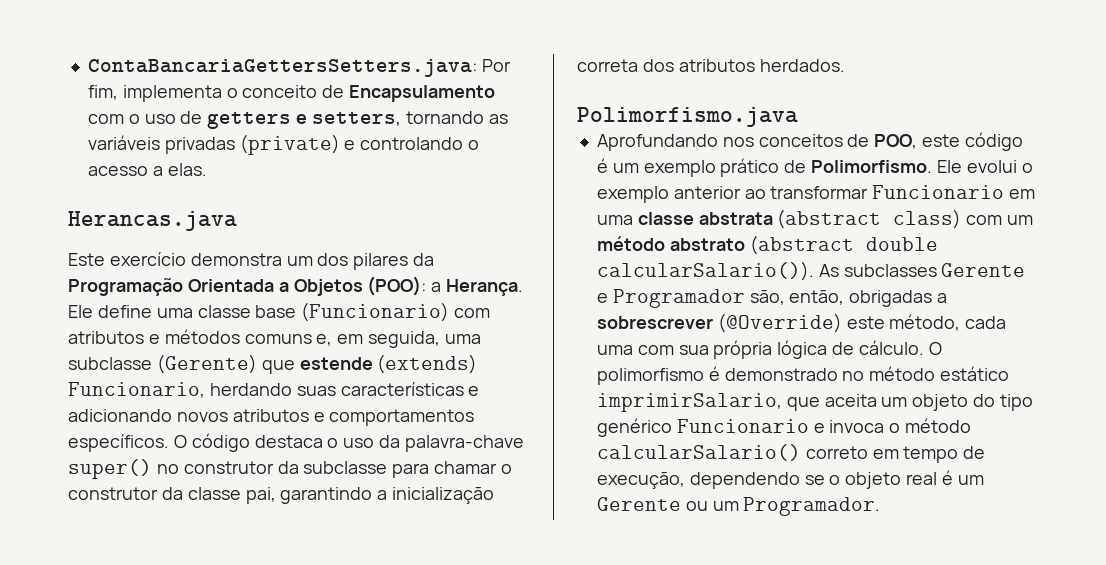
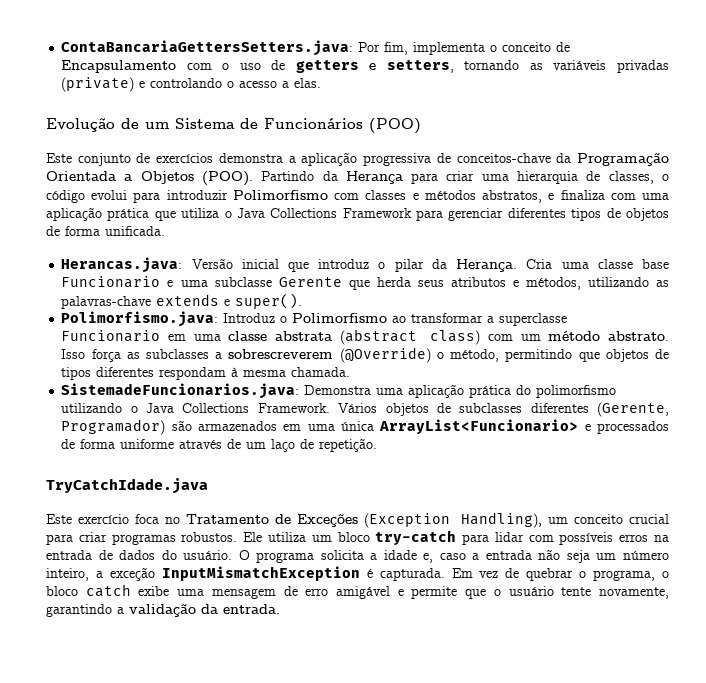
[68,211,237,231] [68,252,409,270] Herancas.java // Este exercício demonstra um dos pilares -> [46,117,421,134] [46,152,551,166] Evolução de um Sistema de Funcionários (POO) // Este conjunto de exercícios demonstra a aplicação progressiva de conceitos-chave
[367,276,524,296] [68,302,491,322] [68,329,482,348] [68,354,478,374] [68,382,480,398] [68,409,475,426] [68,433,525,452] [68,459,513,479] [68,487,495,504] [577,59,845,72] [577,107,798,127] [596,132,1023,151] [596,158,1033,177] [596,186,869,203] (POO): a Herança. Ele define uma classe base (Funcionario) com atributos e métodos comuns e, em seguida, uma subclasse (Gerente) que estende (extends) Funcionario, herdando suas características e adicionando novos atributos e comportamentos específicos. O código destaca o uso da palavra-chave super() no construtor da subclasse para chamar o construtor da classe pai, garantindo a inicialização correta dos atributos herdados. // Polimorfismo.java // Aprofundando nos conceitos de POO, este código é um exemplo prático de Polimorfismo. Ele evolui o exemplo anterior ao transformar -> [201,171,669,186] [46,190,670,203] [46,207,669,221] [46,226,165,236] [61,257,670,273] [61,276,669,290] [61,293,303,309] [61,311,568,327] (POO). Partindo da Herança para criar uma hierarquia de classes, o código evolui para introduzir Polimorfismo com classes e métodos abstratos, e finaliza com uma aplicação prática que utiliza o Java Collections Framework para gerenciar diferentes tipos de objetos de forma unificada. // Herancas.java: Versão inicial que introduz o pilar da Herança. Cria uma classe base Funcionario e uma subclasse Gerente que herda seus atributos e métodos, utilizando as palavras-chave extends e super(). // Polimorfismo.java: Introduz o Polimorfismo ao transformar a superclasse
[669,235,938,255] [596,261,1026,281] [596,289,948,308] [596,313,1007,333] [596,340,942,359] [596,366,1010,385] [596,393,1033,412] [596,418,972,437] [596,444,986,463] [596,470,984,489] [596,497,881,516] abstrato (abstract double calcularSalario()). As subclasses Gerente e Programador são, então, obrigadas a sobrescrever (@Override) este método, cada uma com sua própria lógica de cálculo. O polimorfismo é demonstrado no método estático imprimirSalario, que aceita um objeto do tipo genérico Funcionario e invoca o método calcularSalario() correto em tempo de execução, dependendo se o objeto real é um Gerente ou um Programador. -> [608,331,669,341] [61,347,670,363] [61,367,351,380] [61,383,617,399] [61,402,670,417] [61,419,669,435] [61,438,378,452] [46,478,208,494] [46,512,669,528] [46,530,669,545] [46,549,669,563] [46,566,669,581] [46,584,669,599] [46,603,280,617] abstrato. Isso força as subclasses a sobrescreverem (@Override) o método, permitindo que objetos de tipos diferentes respondam à mesma chamada. // SistemadeFuncionarios.java: Demonstra uma aplicação prática do polimorfismo utilizando o Java Collections Framework. Vários objetos de subclasses diferentes (Gerente, Programador) são armazenados em uma única ArrayList<Funcionario> e processados de forma uniforme através de um laço de repetição. // TryCatchIdade.java // Este exercício foca no Tratamento de Exceções (Exception Handling), um conceito crucial para criar programas robustos. Ele utiliza um bloco try-catch para lidar com possíveis erros na entrada de dados do usuário. O programa solicita a idade e, caso a entrada não seja um número inteiro, a exceção InputMismatchException é capturada. Em vez de quebrar o programa, o bloco catch exibe uma mensagem de erro amigável e permite que o usuário tente novamente, garantindo a validação da entrada.

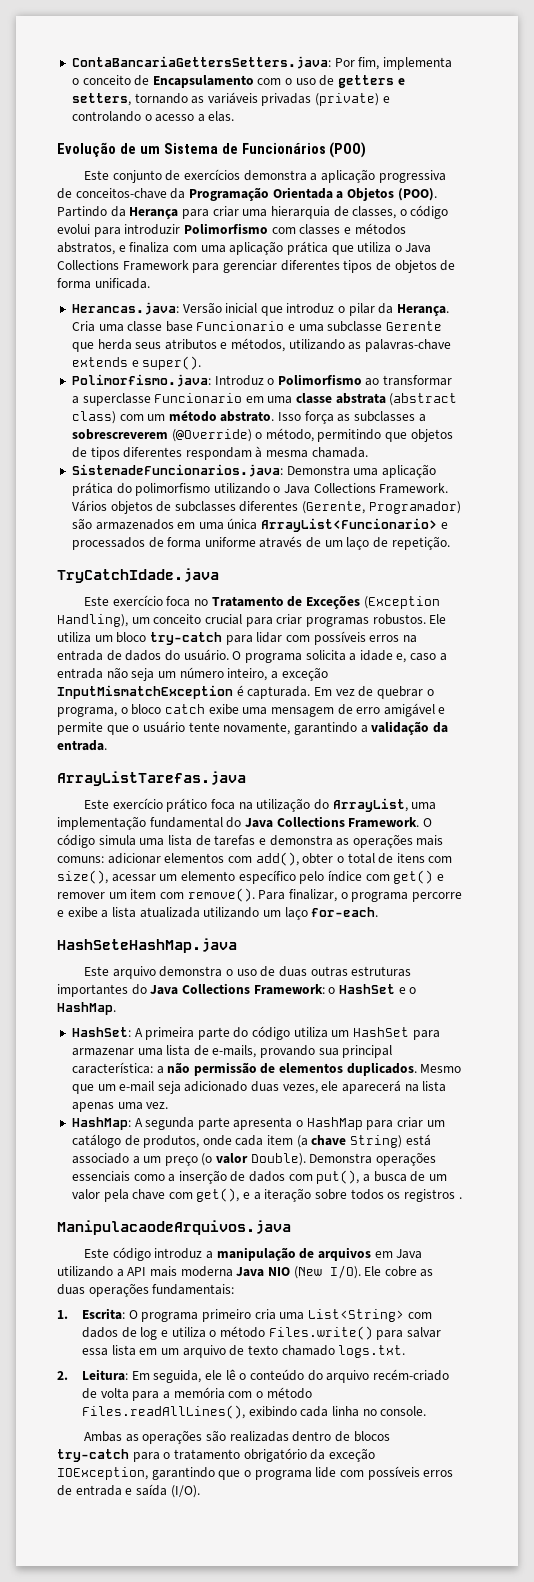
(280, 609) none -> [57,771,246,786] [84,798,437,812] [57,816,432,830] [57,834,444,848] [57,852,453,866] [57,870,444,884] [57,888,462,902] [57,907,379,920] [57,938,237,953] [84,966,412,979] [57,983,417,997] [57,1002,116,1015] [71,1026,440,1040] [71,1045,393,1058] [71,1062,462,1076] [71,1080,447,1094] [71,1102,169,1112] [71,1117,445,1130] [71,1134,431,1148] [71,1152,437,1166] [71,1170,447,1184] [71,1188,462,1202] [57,1220,291,1235] [84,1247,423,1261] [57,1265,434,1279] [57,1283,235,1297] [57,1308,432,1322] [82,1326,441,1340] [82,1345,406,1358] [57,1369,449,1383] [82,1387,312,1401] [82,1405,427,1419] [84,1430,390,1444] [57,1448,375,1462] [57,1466,454,1480] [57,1484,200,1498] // ArrayListTarefas.java // Este exercício prático foca na utilização do ArrayList, uma implementação fundamental do Java Collections Framework. O código simula uma lista de tarefas e demonstra as operações mais comuns: adicionar elementos com add(), obter o total de itens com size(), acessar um elemento específico pelo índice com get() e remover um item com remove(). Para finalizar, o programa percorre e exibe a lista atualizada utilizando um laço for-each. // HashSeteHashMap.java // Este arquivo demonstra o uso de duas outras estruturas importantes do Java Collections Framework: o HashSet e o HashMap. // HashSet: A primeira parte do código utiliza um HashSet para armazenar uma lista de e-mails, provando sua principal característica: a não permissão de elementos duplicados. Mesmo que um e-mail seja adicionado duas vezes, ele aparecerá na lista apenas uma vez. // HashMap: A segunda parte apresenta o HashMap para criar um catálogo de produtos, onde cada item (a chave String) está associado a um preço (o valor Double). Demonstra operações essenciais como a inserção de dados com put(), a busca de um valor pela chave com get(), e a iteração sobre todos os registros . // ManipulacaodeArquivos.java // Este código introduz a manipulação de arquivos em Java utilizando a API mais moderna Java NIO (New I/O). Ele cobre as duas operações fundamentais: // 1. Escrita: O programa primeiro cria uma List<String> com dados de log e utiliza o método Files.write() para salvar essa lista em um arquivo de texto chamado logs.txt. // 2. Leitura: Em seguida, ele lê o conteúdo do arquivo recém-criado de volta para a memória com o método Files.readAllLines(), exibindo cada linha no console. // Ambas as operações são realizadas dentro de blocos try-catch para o tratamento obrigatório da exceção IOException, garantindo que o programa lide com possíveis erros de entrada e saída (I/O).

